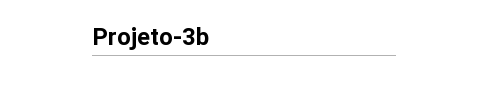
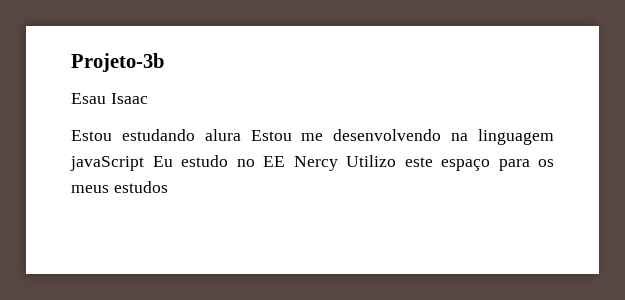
(209, 38) none -> [71,93,148,104] [71,129,554,145] [70,155,554,171] [71,181,168,193] // Esau Isaac // Estou estudando alura Estou me desenvolvendo na linguagem javaScript Eu estudo no EE Nercy Utilizo este espaço para os meus estudos

